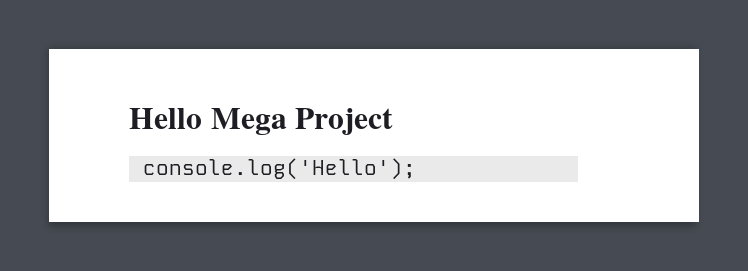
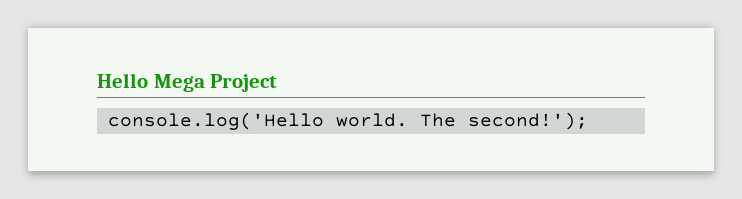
[142,158,416,180] console.log('Hello'); -> [107,112,588,130] console.log('Hello world. The second!');

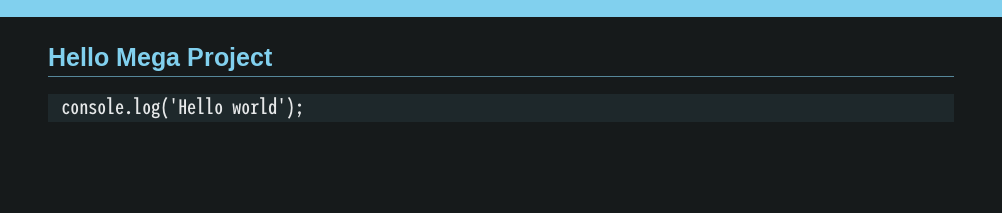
[335,112,588,130] world. The second!'); -> [231,97,304,119] world');

